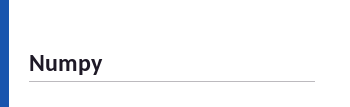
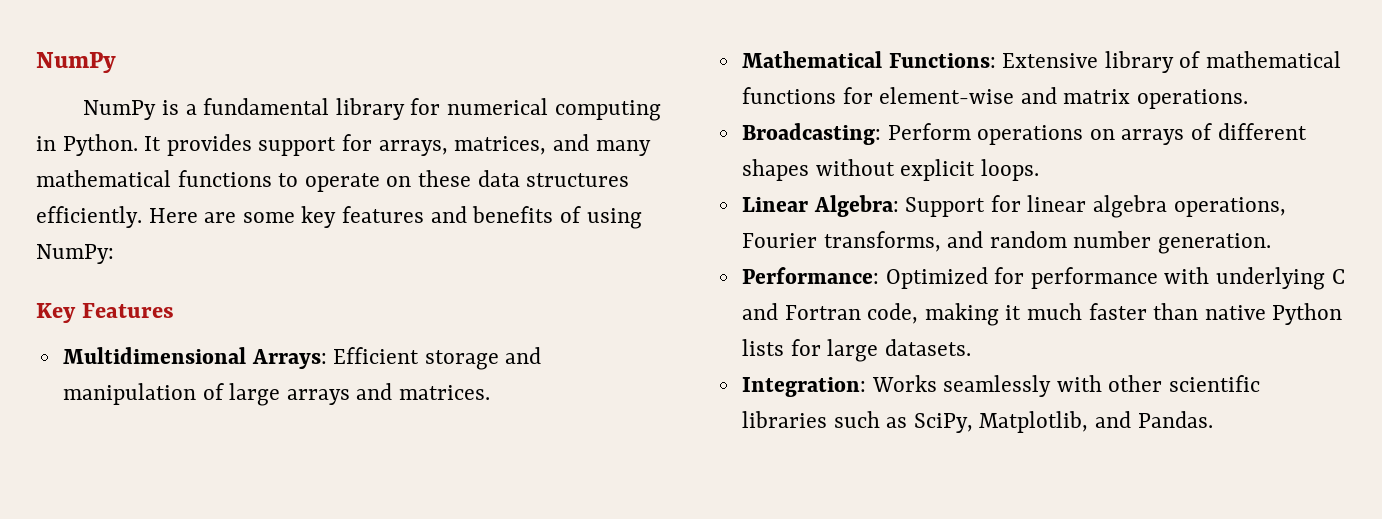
[29,55,103,75] Numpy -> [36,52,116,73] [83,98,661,121] [36,134,651,156] [36,170,630,192] [36,206,642,229] [36,244,114,264] [36,303,174,323] [62,347,542,370] [62,383,491,406] [741,51,1342,73] [741,87,1249,109] [741,123,1307,145] [741,159,1039,181] [741,195,1286,218] [741,231,1272,254] [741,267,1345,290] [741,303,1343,326] [741,339,971,362] [741,375,1261,397] [741,411,1213,433] NumPy // NumPy is a fundamental library for numerical computing in Python. It provides support for arrays, matrices, and many mathematical functions to operate on these data structures efficiently. Here are some key features and benefits of using NumPy: // Key Features // Multidimensional Arrays: Efficient storage and manipulation of large arrays and matrices. // Mathematical Functions: Extensive library of mathematical functions for element-wise and matrix operations. // Broadcasting: Perform operations on arrays of different shapes without explicit loops. // Linear Algebra: Support for linear algebra operations, Fourier transforms, and random number generation. // Performance: Optimized for performance with underlying C and Fortran code, making it much faster than native Python lists for large datasets. // Integration: Works seamlessly with other scientific libraries such as SciPy, Matplotlib, and Pandas.

